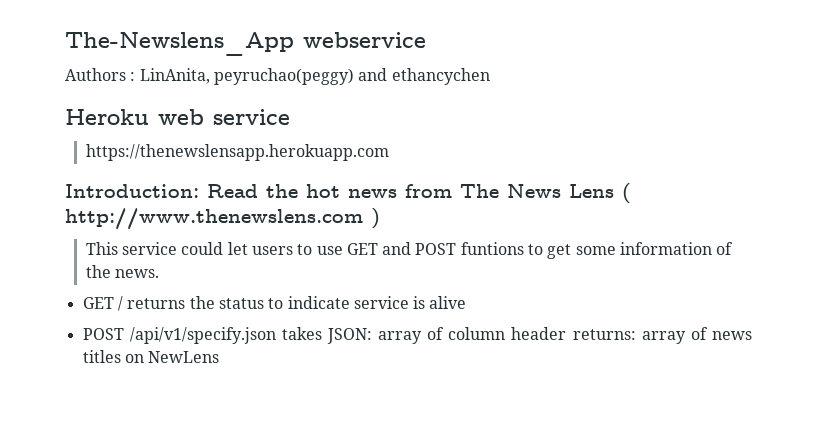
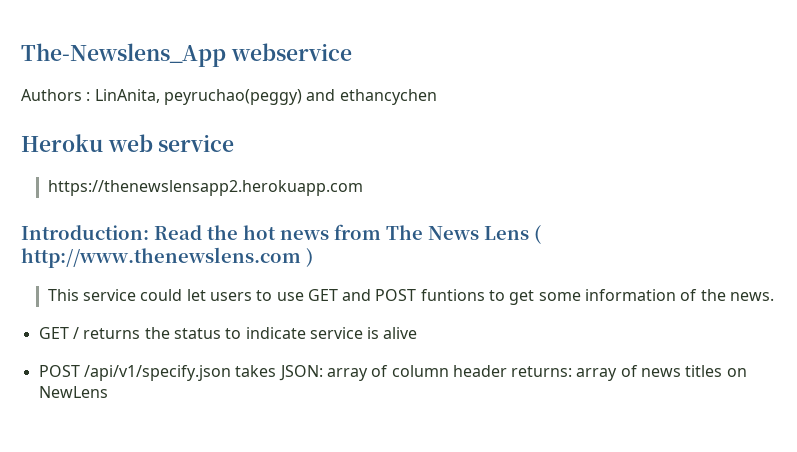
[85,144,389,161] https://thenewslensapp.herokuapp.com -> [47,180,363,196] https://thenewslensapp2.herokuapp.com

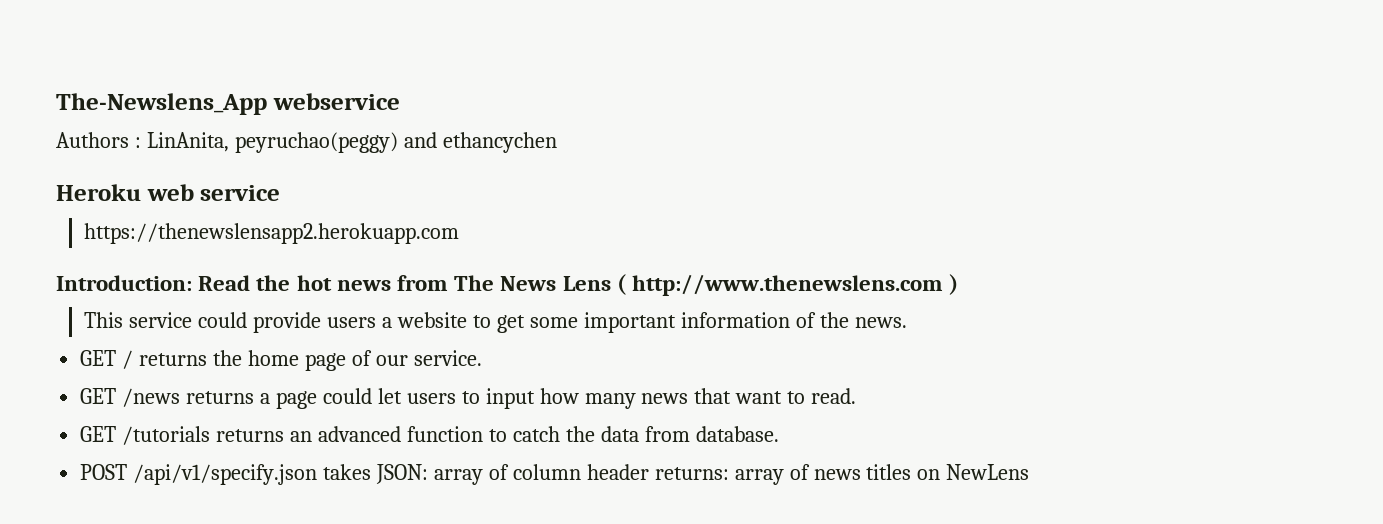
[186,289,485,301] let users to use GET and POST funtions -> [253,312,468,333] provide users a website
(581, 296) none -> [583,312,676,333] important
[173,327,418,339] status to indicate service is alive -> [247,350,482,371] [80,388,857,409] [80,426,779,445] home page of our service. // GET /news returns a page could let users to input how many news that want to read. // GET /tutorials returns an advanced function to catch the data from database.

